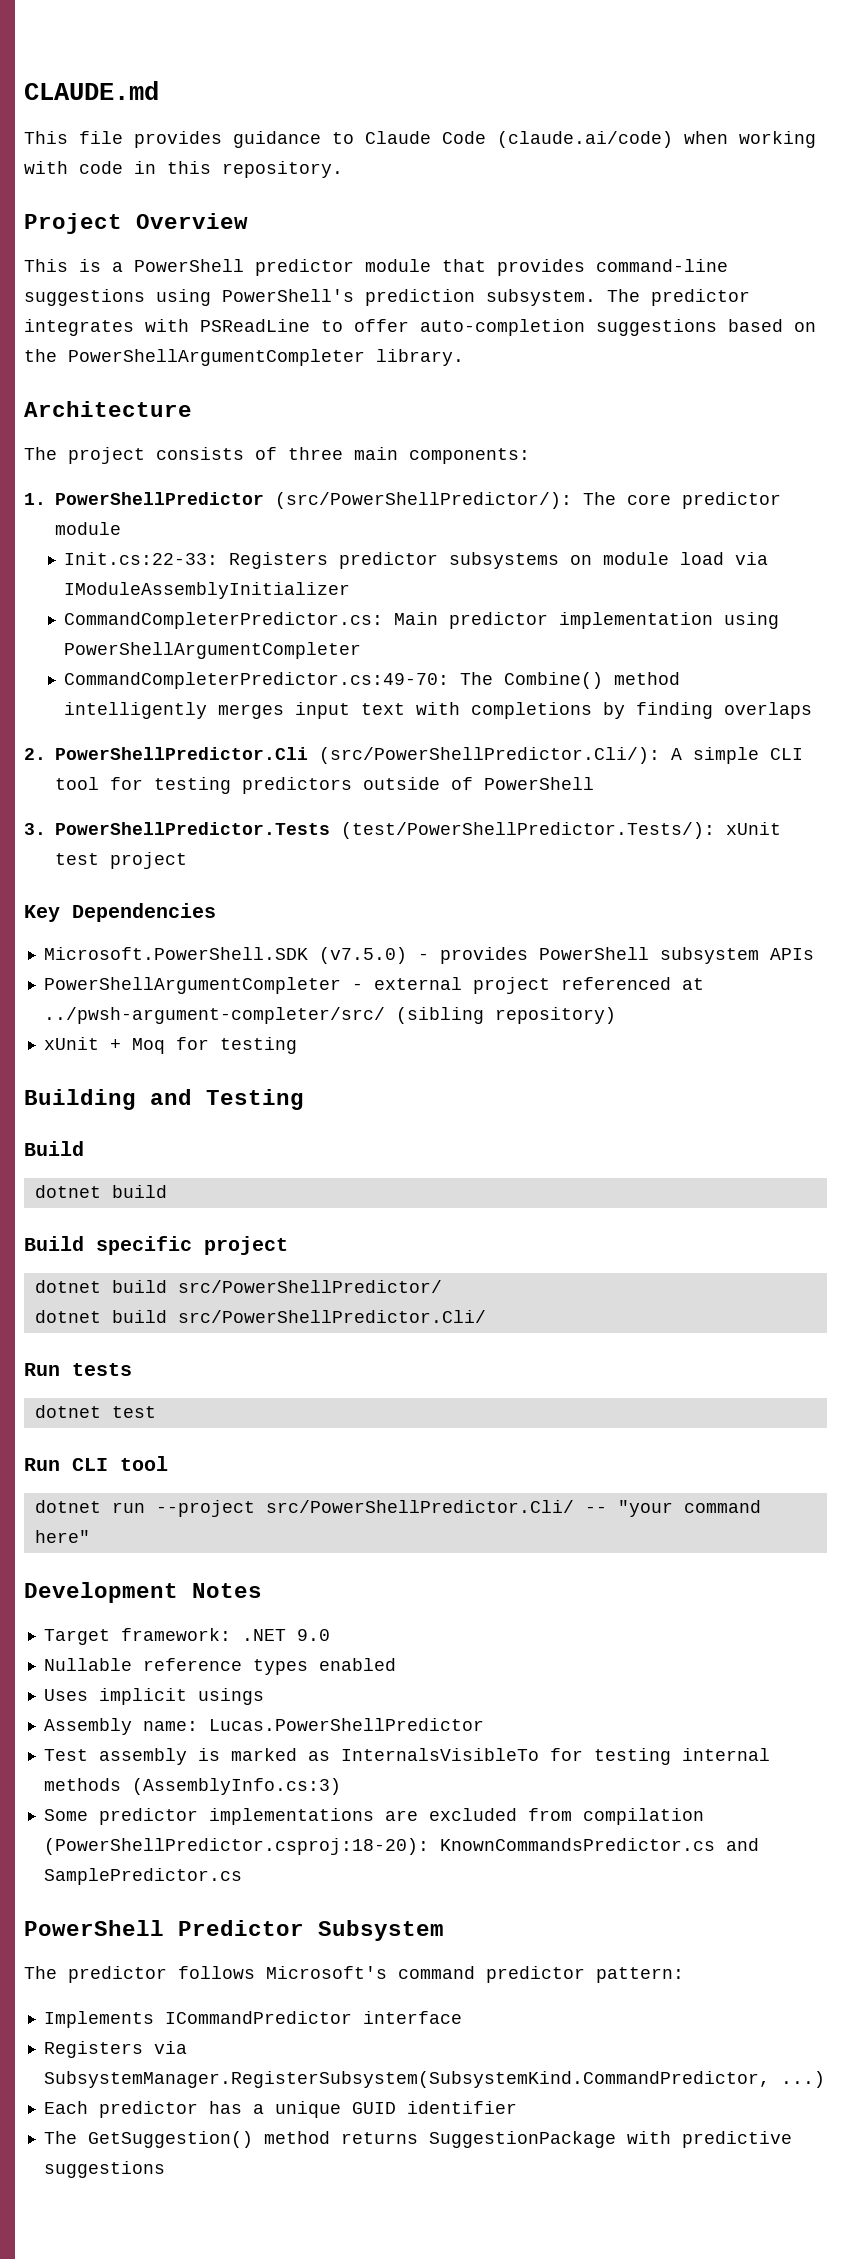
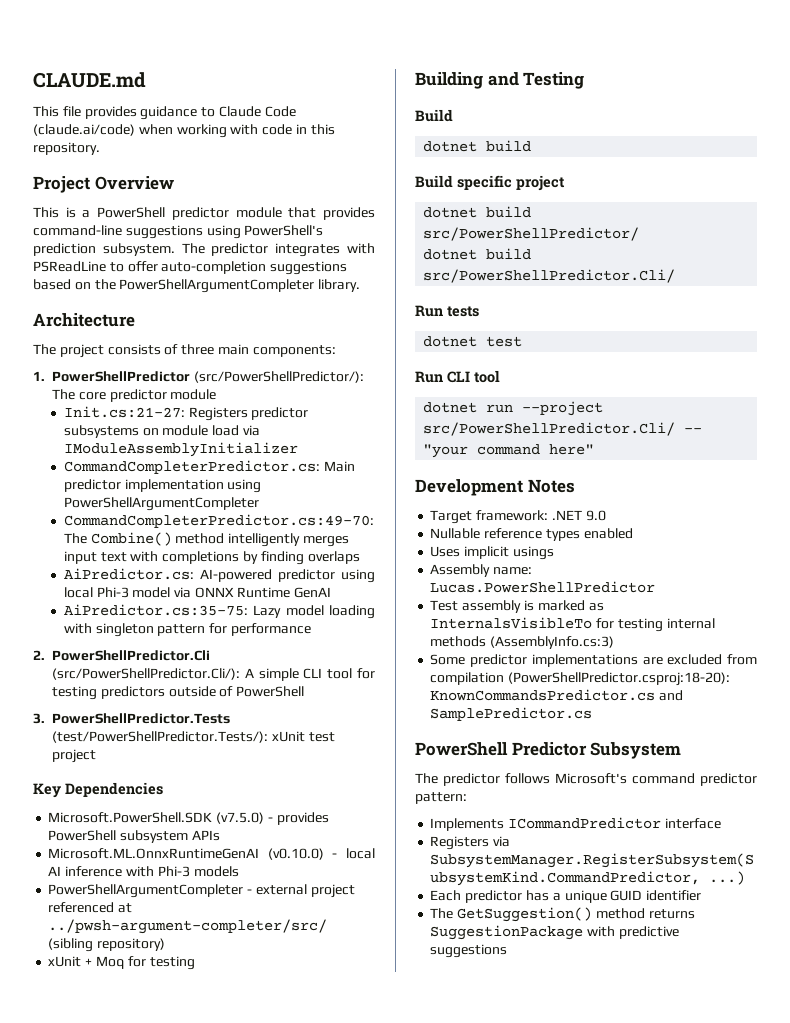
[64,552,219,565] Init.cs:22-33: -> [63,406,185,418] Init.cs:21-27:
(813, 710) none -> [63,568,376,583] [63,587,331,598] [63,604,375,619] [63,623,312,637] // AiPredictor.cs: AI-powered predictor using local Phi-3 model via ONNX Runtime GenAI // AiPredictor.cs:35-75: Lazy model loading with singleton pattern for performance
(814, 954) none -> [48,848,375,860] [48,866,239,877] // Microsoft.ML.OnnxRuntimeGenAI (v0.10.0) - local AI inference with Phi-3 models

